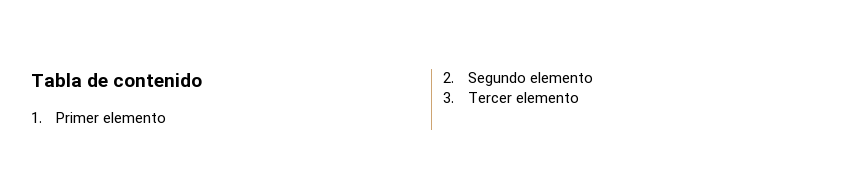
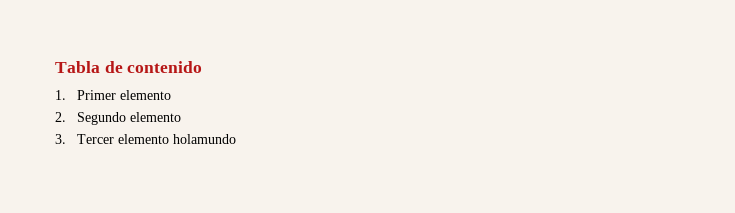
(580, 97) none -> [172,134,236,144] holamundo

